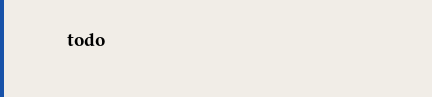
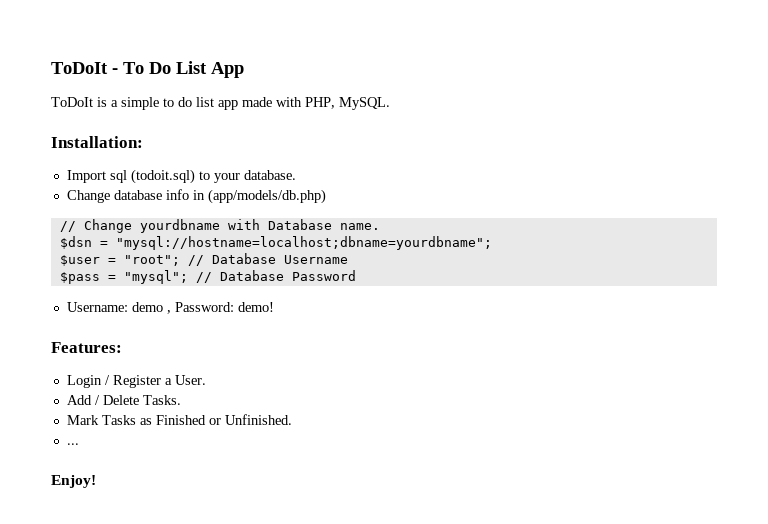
[67,33,105,47] todo -> [51,61,244,78] [51,97,390,110] [51,136,143,148] [66,169,296,184] [66,189,326,204] [59,219,380,233] [59,236,492,250] [59,253,348,266] [59,270,356,284] [66,302,274,314] [51,342,122,353] [66,375,206,388] [66,395,181,405] [66,414,292,425] [66,443,79,445] [51,475,96,488] ToDoIt - To Do List App // ToDoIt is a simple to do list app made with PHP, MySQL. // Installation: // Import sql (todoit.sql) to your database. // Change database info in (app/models/db.php) // // Change yourdbname with Database name. // $dsn = "mysql://hostname=localhost;dbname=yourdbname"; // $user = "root"; // Database Username // $pass = "mysql"; // Database Password // Username: demo , Password: demo! // Features: // Login / Register a User. // Add / Delete Tasks. // Mark Tasks as Finished or Unfinished. // ... // Enjoy!

